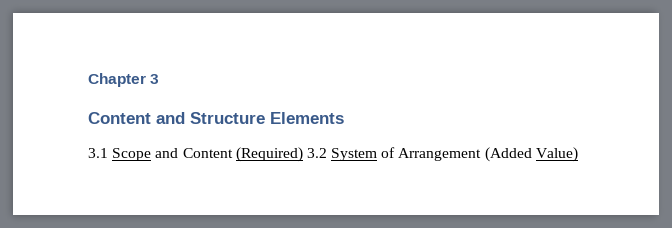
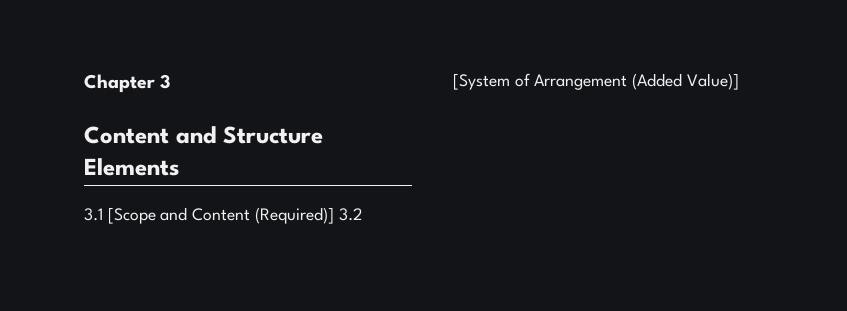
[112,148,152,161] Scope -> [107,207,156,224] [Scope
[235,147,378,162] (Required) 3.2 System -> [254,207,362,224] [453,73,510,90] (Required)] 3.2 [System
[535,147,578,162] Value) -> [686,73,739,90] Value)]

